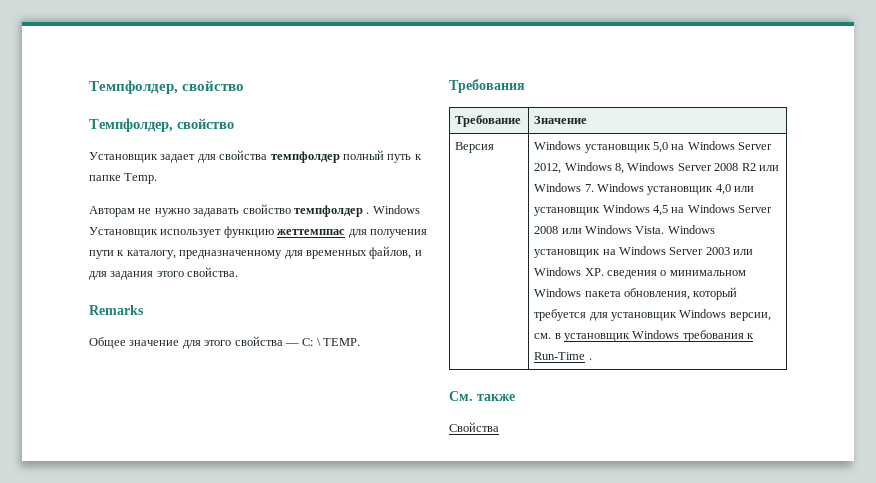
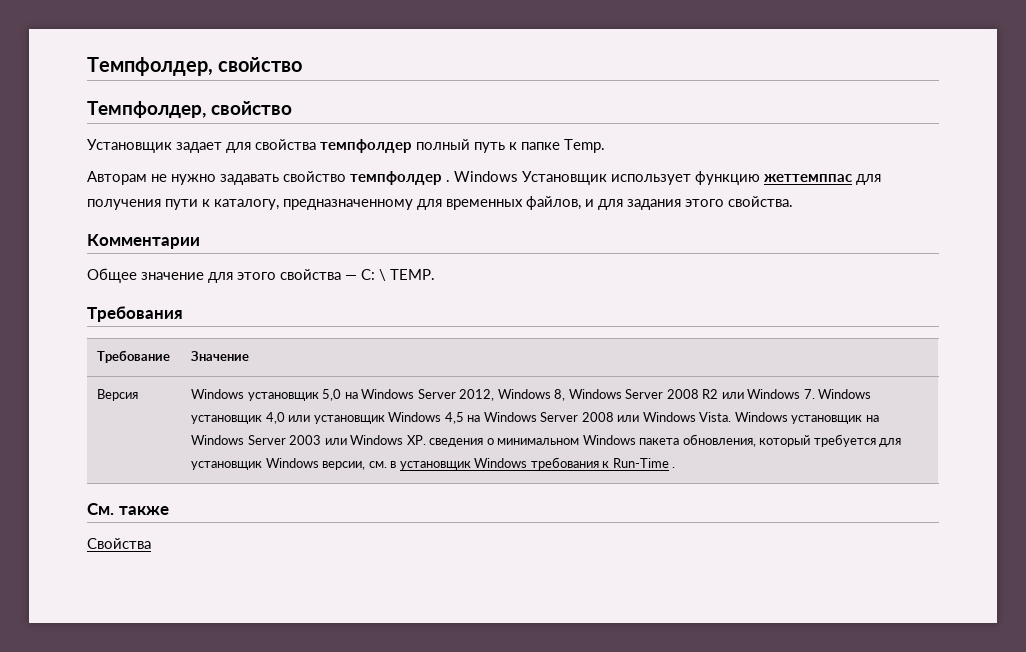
[89,305,144,315] Remarks -> [87,234,200,249] Комментарии

